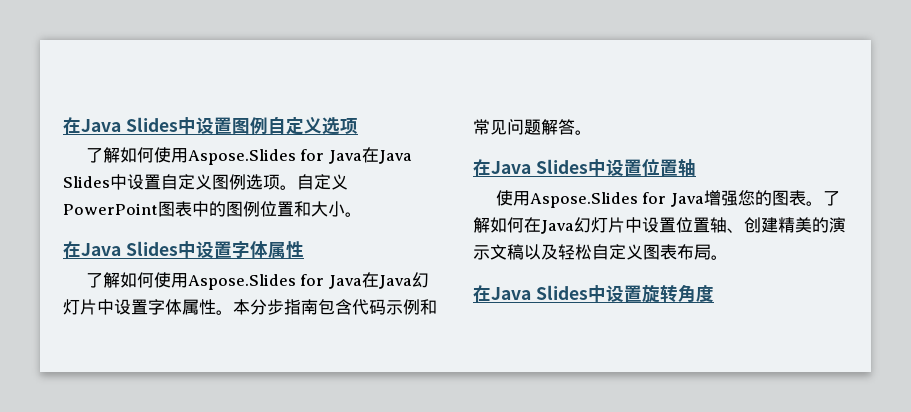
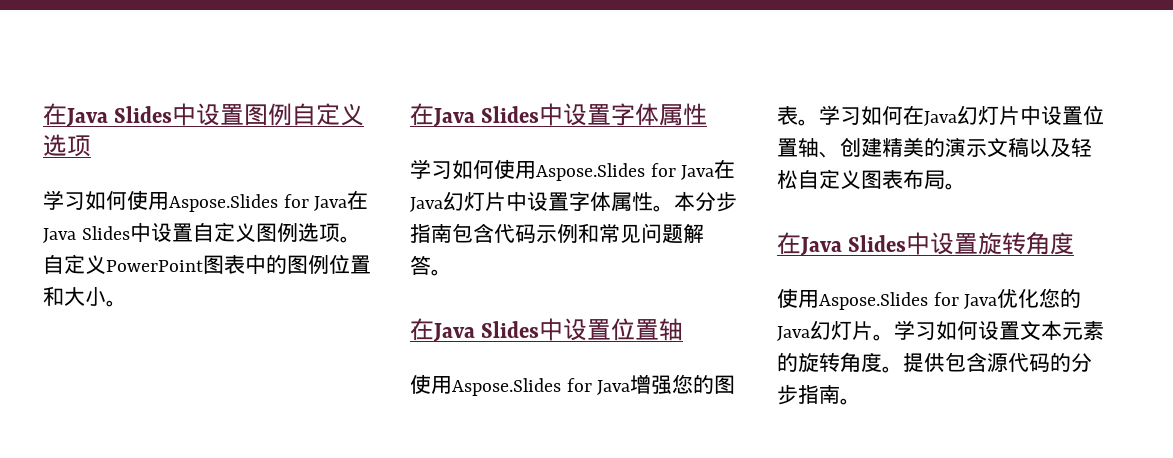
[85,147,120,163] 了解 -> [43,190,85,210] 学习
[85,272,120,288] 了解 -> [410,159,452,179] 学习
[822,191,840,206] [473,217,490,233] 了解 -> [819,105,861,125] 学习
(714, 294) none -> [777,288,1082,310] [777,320,1104,341] [777,352,1092,373] [777,384,861,405] // 使用Aspose.Slides for Java优化您的Java幻灯片。学习如何设置文本元素的旋转角度。提供包含源代码的分步指南。

